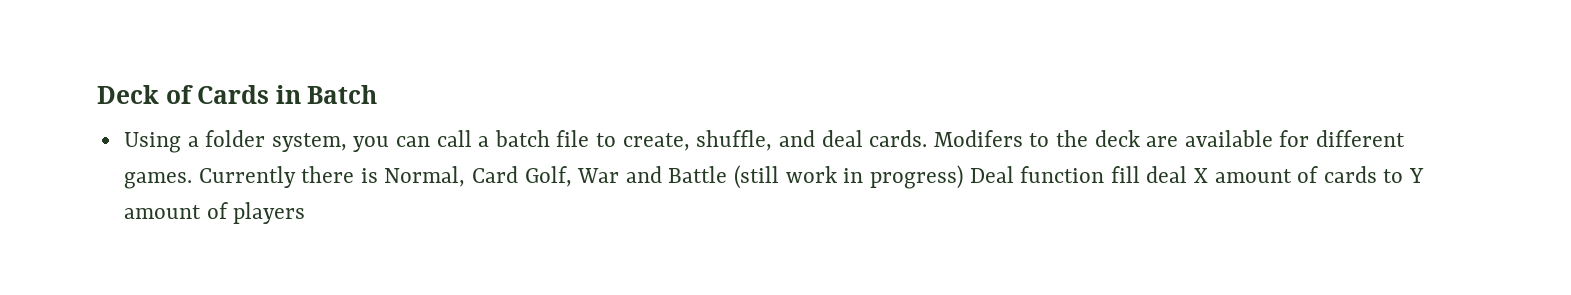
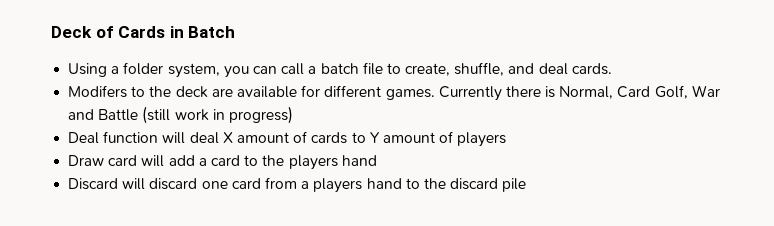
(928, 138) none -> (612, 69) //
(963, 177) none -> (293, 115) //
[1110,166,1140,183] fill -> [162,132,186,144] will
(306, 213) none -> [68,155,377,170] [68,177,527,193] // Draw card will add a card to the players hand // Discard will discard one card from a players hand to the discard pile

